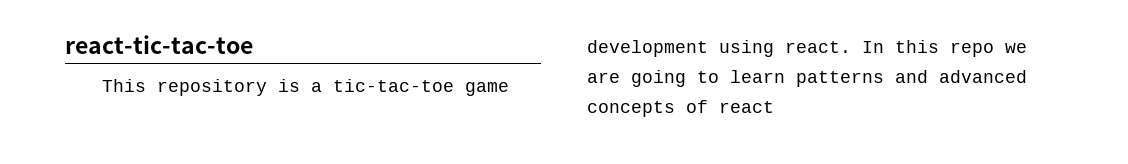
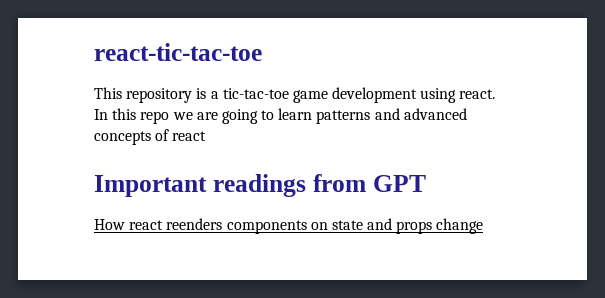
(774, 107) none -> [94,174,426,197] [94,218,484,234] // Important readings from GPT // How react reenders components on state and props change

